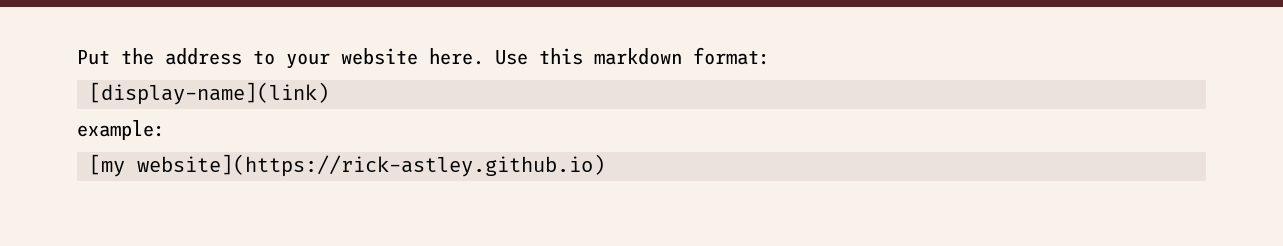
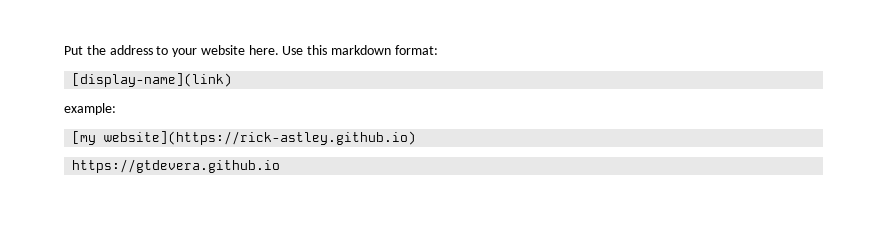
(605, 165) none -> [72,159,281,173] // https://gtdevera.github.io

